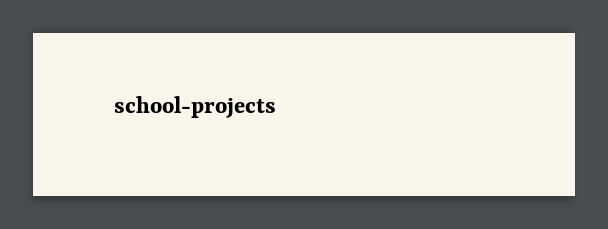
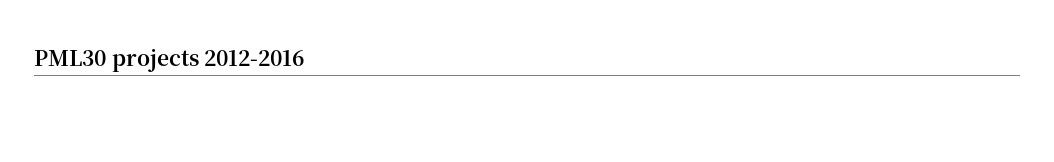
[114,96,276,118] school-projects -> [34,48,305,72] PML30 projects 2012-2016

